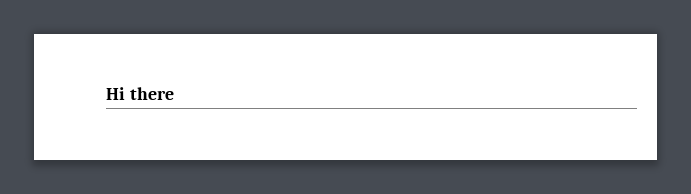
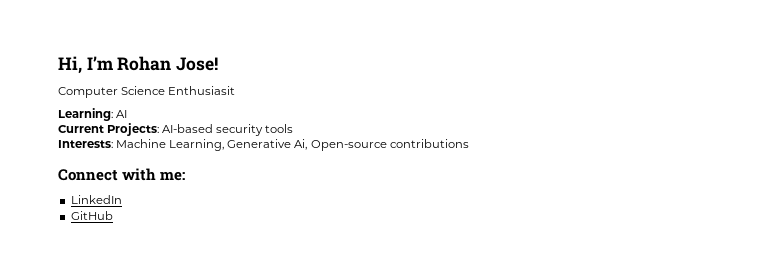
[106,87,174,100] Hi there -> [58,56,219,74] [58,86,236,98] [58,108,128,121] [58,123,294,136] [58,139,469,151] [58,168,186,181] [70,195,122,204] [70,211,113,220] Hi, I’m Rohan Jose! // Computer Science Enthusiasit // Learning: AI // Current Projects: AI-based security tools // Interests: Machine Learning, Generative Ai, Open-source contributions // Connect with me: // LinkedIn // GitHub

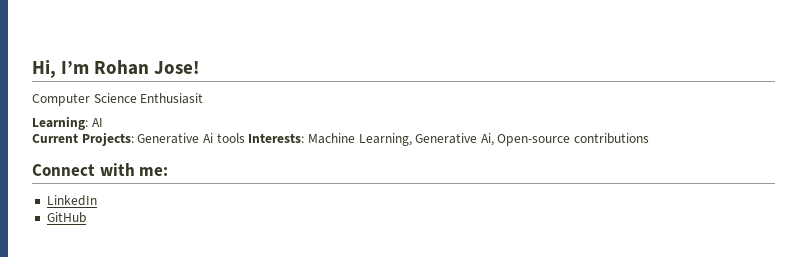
[162,124,264,136] AI-based security -> [137,133,213,144] Generative Ai
(294, 128) // -> (245, 138) none

